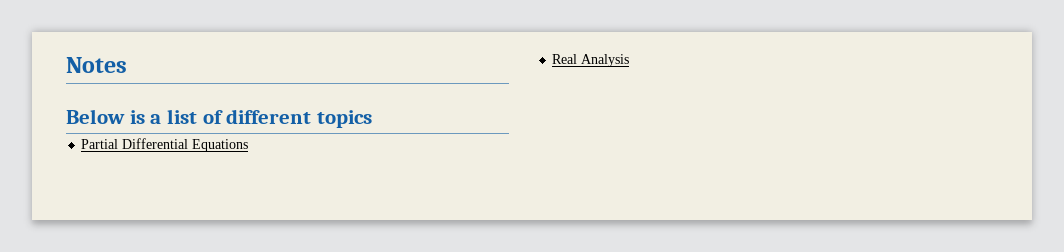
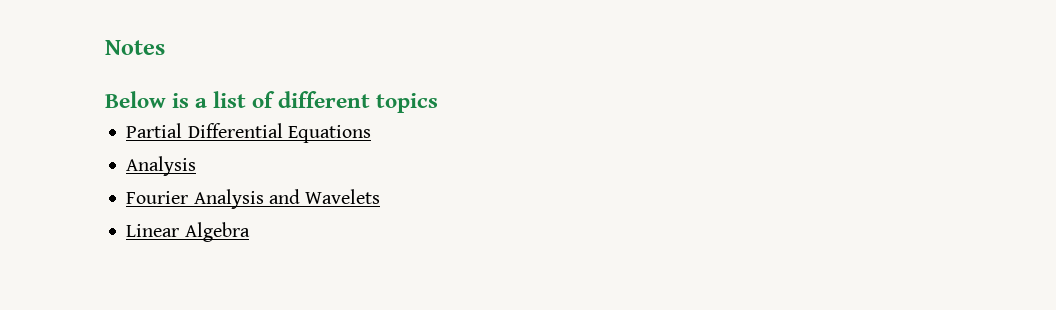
[552,54,630,67] Real Analysis -> [126,156,197,176] [126,189,381,209] [126,222,250,242] Analysis // Fourier Analysis and Wavelets // Linear Algebra

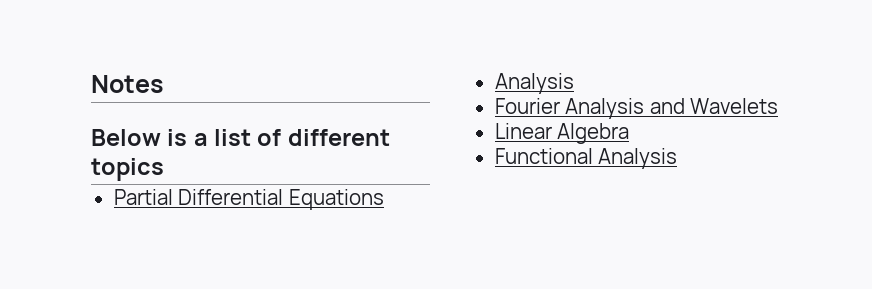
(250, 232) none -> [494,148,678,169] // Functional Analysis

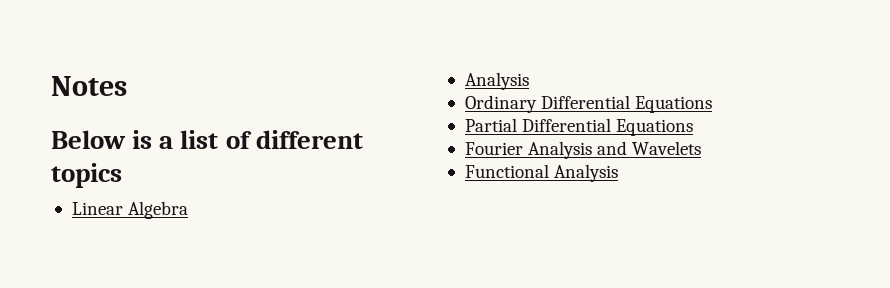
(164, 169) none -> [71,201,189,219] [464,72,529,90] [464,95,713,113] // Linear Algebra // Analysis // Ordinary Differential Equations
[494,73,574,94] // Analysis -> (694, 127) none
[494,123,630,144] // Linear Algebra -> (702, 148) none

